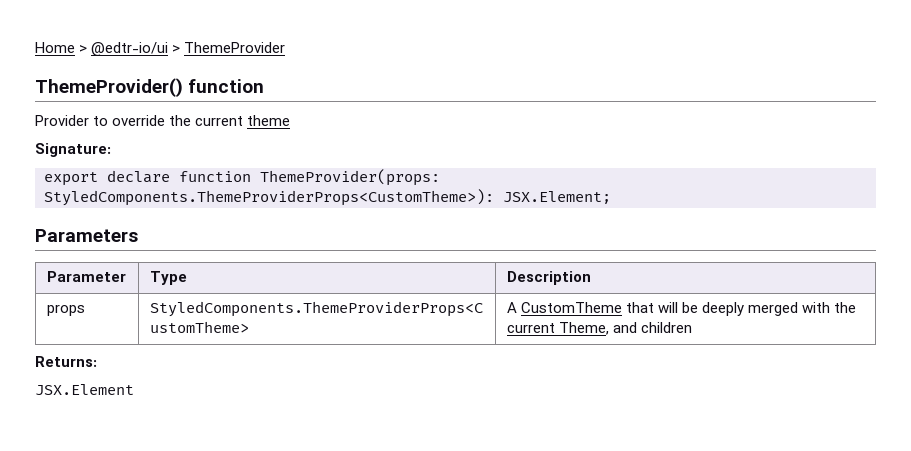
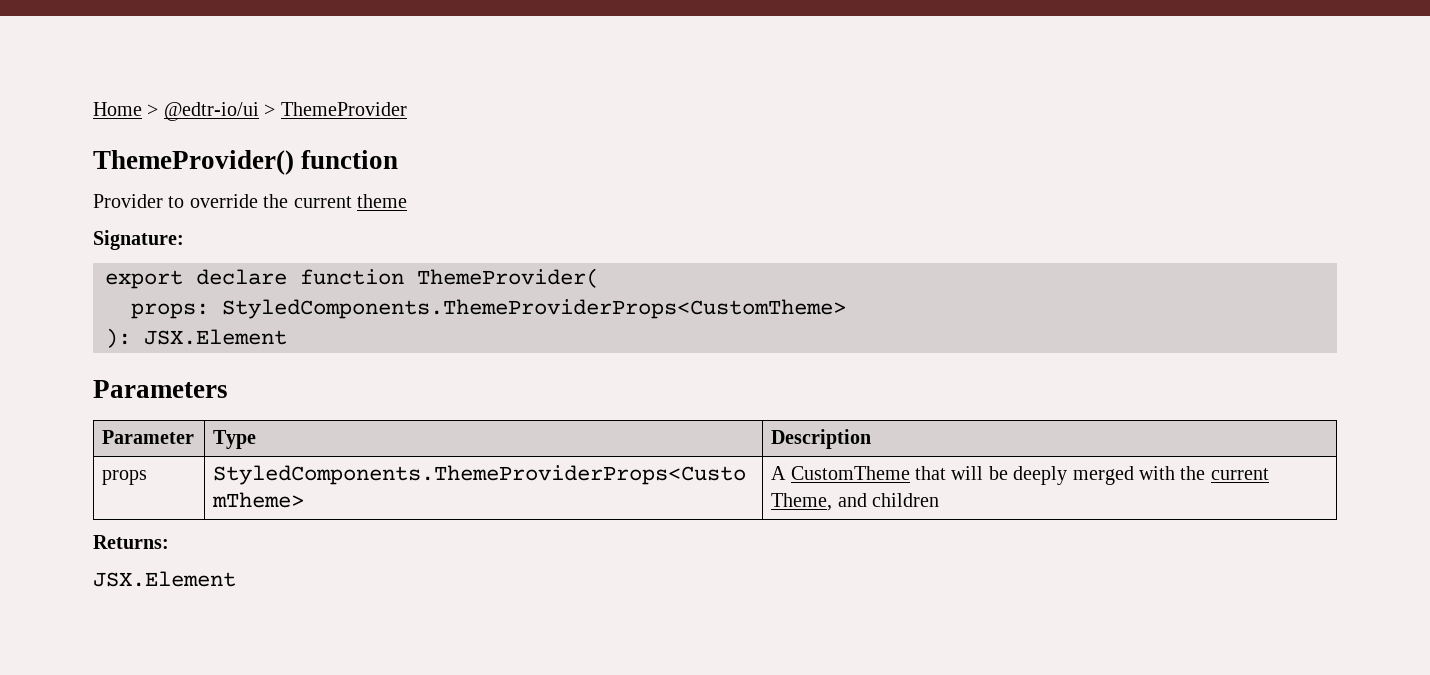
[260,169,440,186] [44,189,611,206] ThemeProvider(props: StyledComponents.ThemeProviderProps<CustomTheme>): JSX.Element; -> [417,268,599,288] [131,299,846,319] [105,328,287,348] ThemeProvider( // props: StyledComponents.ThemeProviderProps<CustomTheme> // ): JSX.Element

